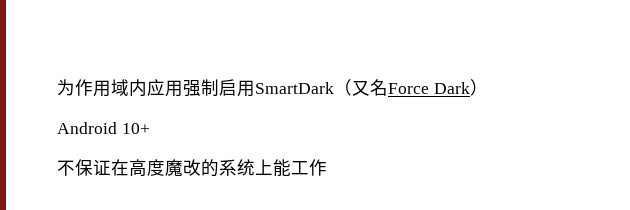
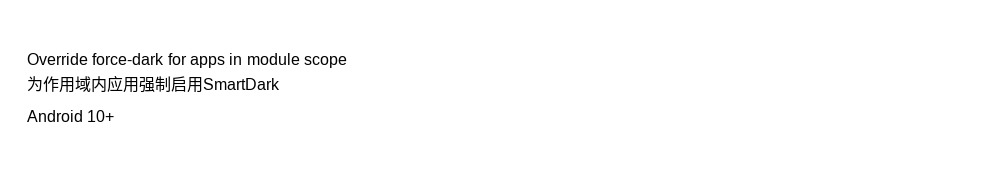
(57, 87) none -> [27,53,347,68] Override force-dark for apps in module scope //
[334,79,488,96] [57,122,150,134] [57,159,327,177] （又名Force Dark） // Android 10+ // 不保证在高度魔改的系统上能工作 -> [27,110,115,122] // Android 10+

